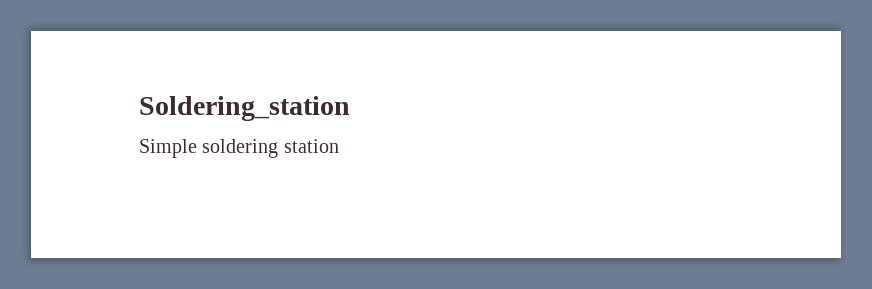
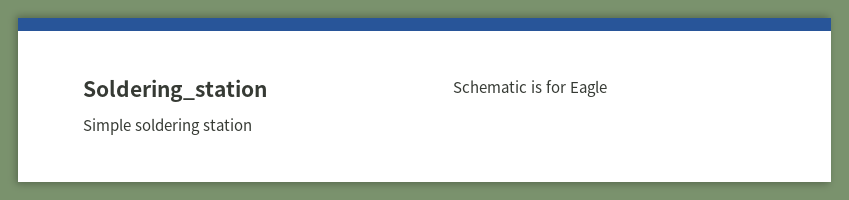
(339, 146) none -> [453,80,608,97] // Schematic is for Eagle

